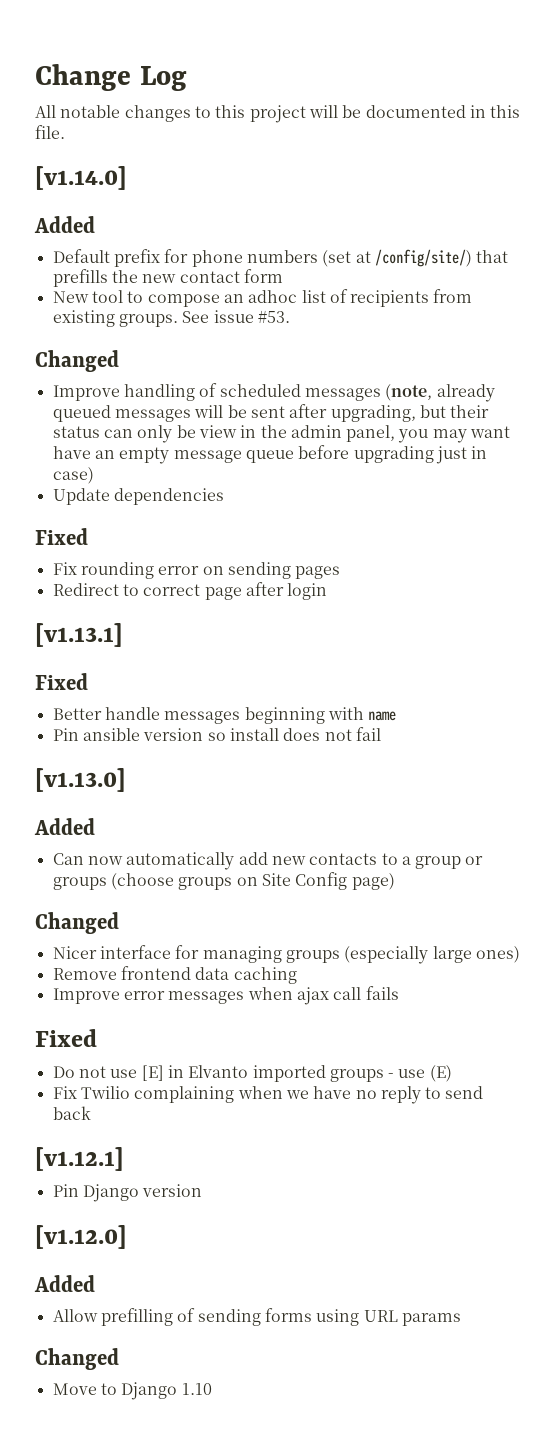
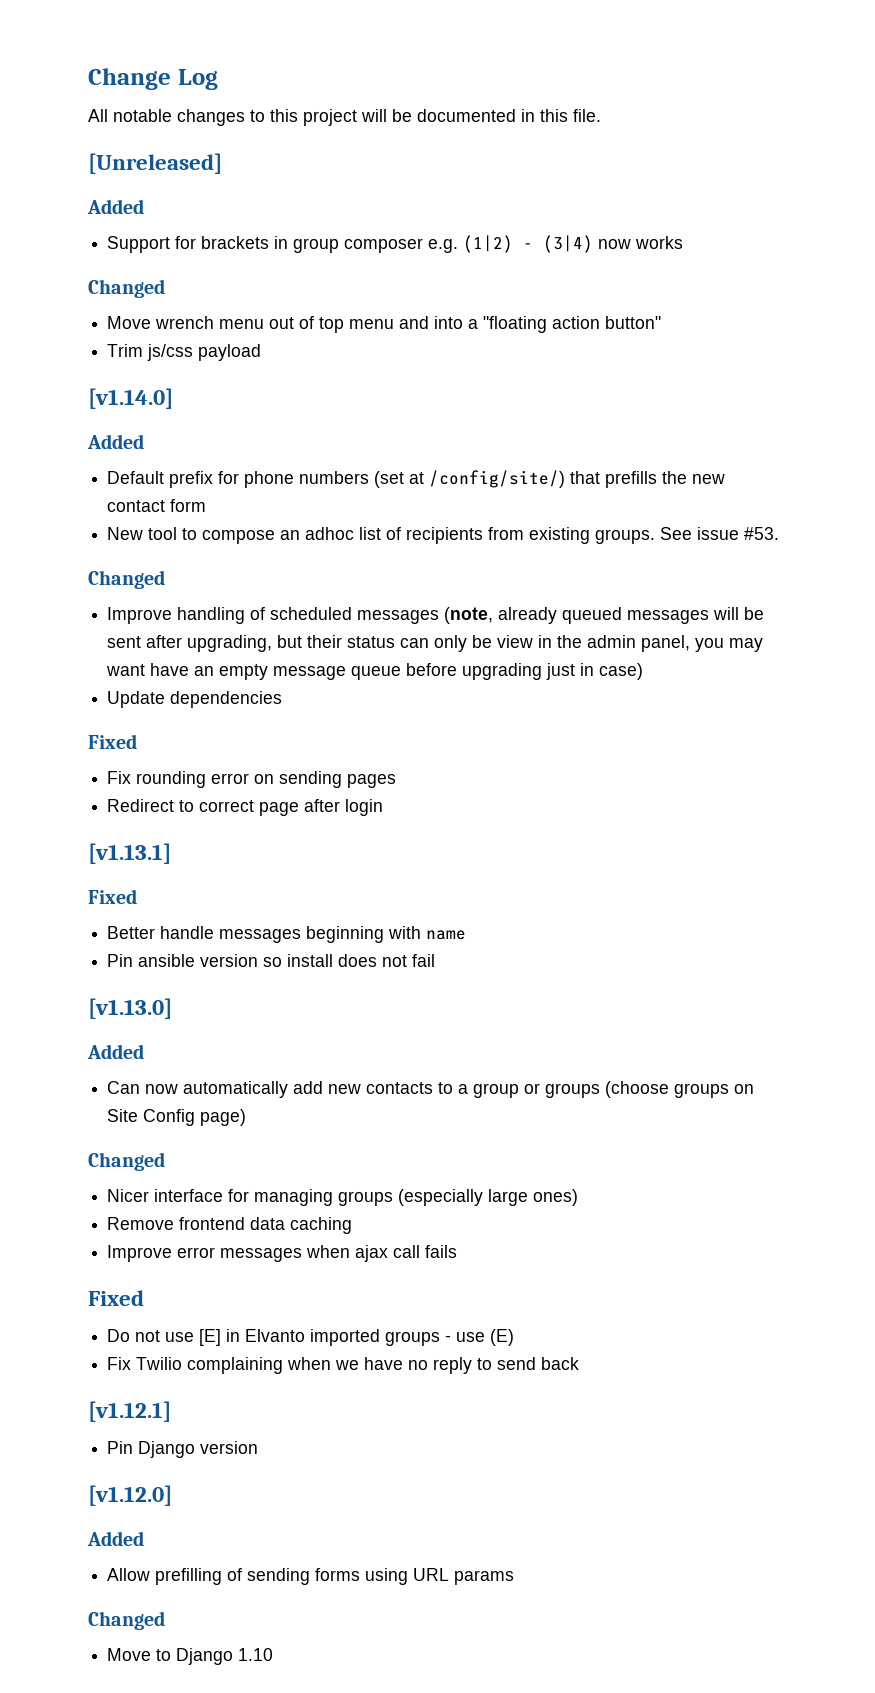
(65, 132) none -> [88,153,222,174] [87,199,144,214] [107,235,684,253] [88,279,165,298] [107,316,662,333] [107,344,262,361] // [Unreleased] // Added // Support for brackets in group composer e.g. (1|2) - (3|4) now works // Changed // Move wrench menu out of top menu and into a "floating action button" // Trim js/css payload

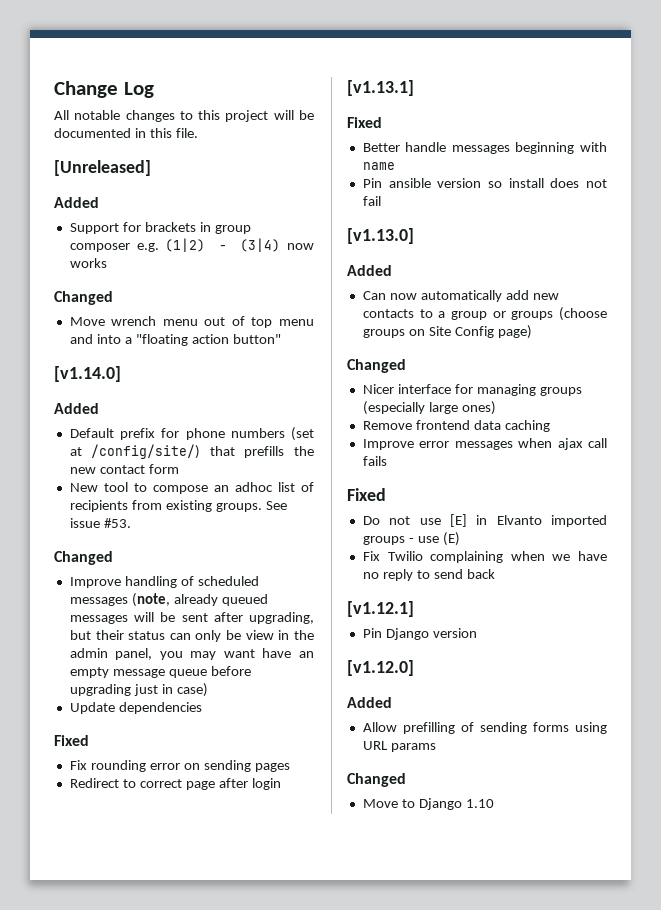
[107,344,262,361] // Trim js/css payload -> (281, 339) none

